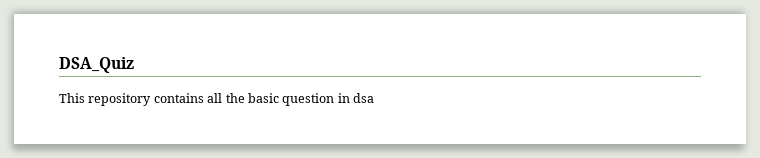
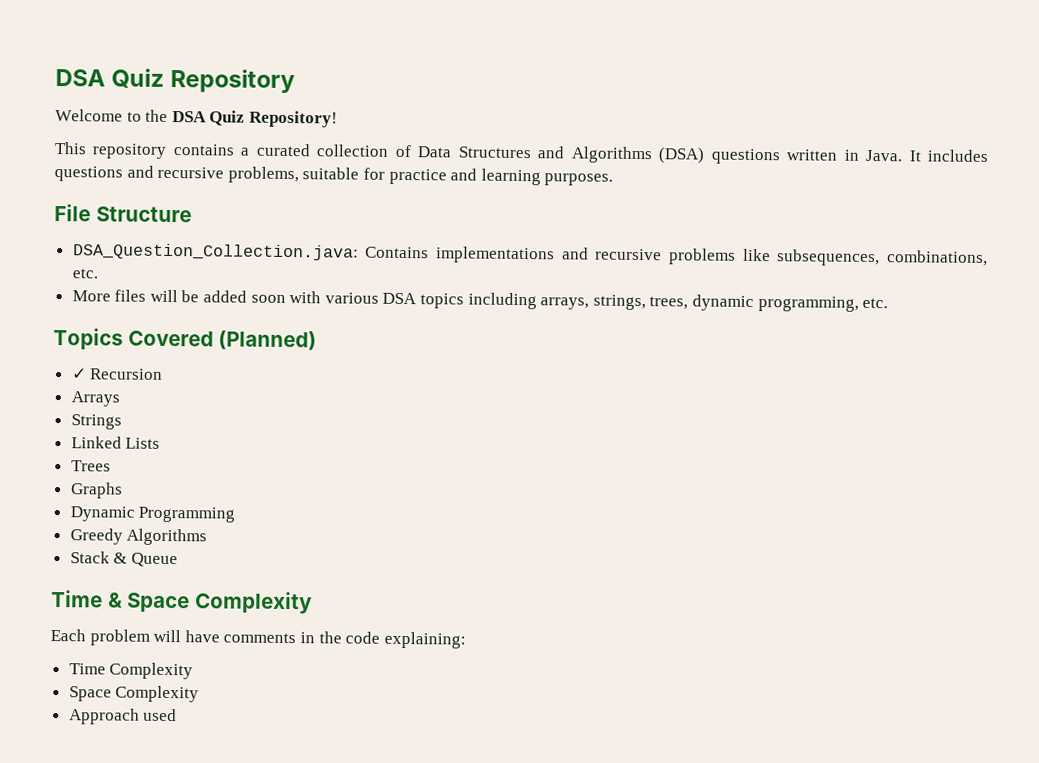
[59,57,134,73] [59,93,374,106] DSA_Quiz // This repository contains all the basic question in dsa -> [55,68,295,94] [55,109,338,128] [54,142,988,165] [54,165,614,186] [54,204,192,223] [72,243,988,267] [71,268,98,279] [71,289,889,312] [53,328,318,351] [71,368,164,380] [70,391,120,407] [70,414,122,430] [70,436,161,449] [70,460,111,472] [69,482,123,499] [69,506,236,523] [69,528,208,546] [69,551,178,568] [51,590,313,615] [50,629,466,649] [68,662,194,680] [68,685,200,703] [68,708,178,725] DSA Quiz Repository // Welcome to the DSA Quiz Repository! // This repository contains a curated collection of Data Structures and Algorithms (DSA) questions written in Java. It includes questions and recursive problems, suitable for practice and learning purposes. // File Structure // DSA_Question_Collection.java: Contains implementations and recursive problems like subsequences, combinations, etc. // More files will be added soon with various DSA topics including arrays, strings, trees, dynamic programming, etc. // Topics Covered (Planned) // ✓ Recursion // Arrays // Strings // Linked Lists // Trees // Graphs // Dynamic Programming // Greedy Algorithms // Stack & Queue // Time & Space Complexity // Each problem will have comments in the code explaining: // Time Complexity // Space Complexity // Approach used

